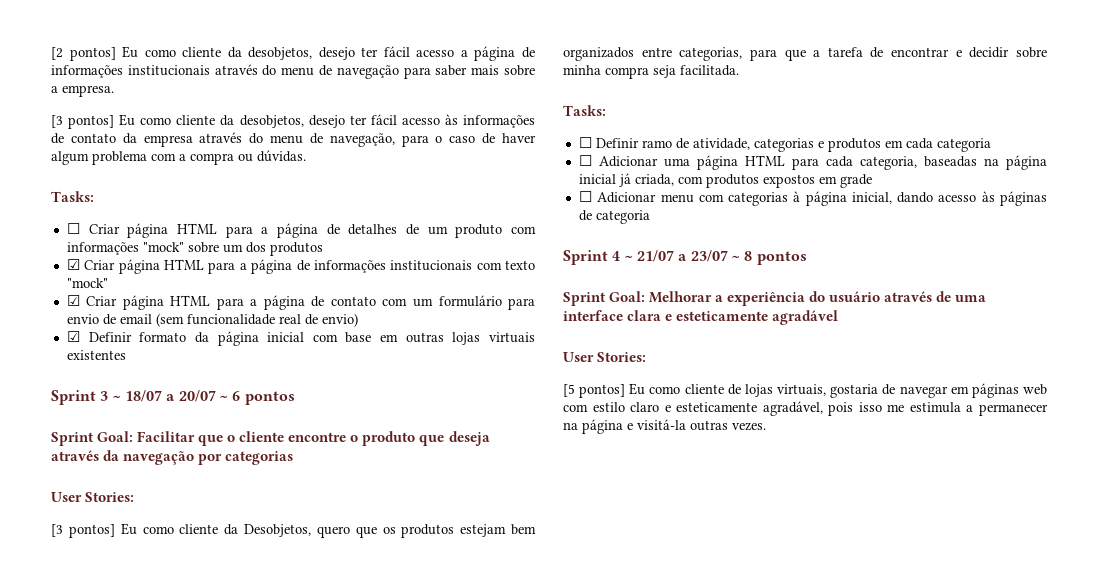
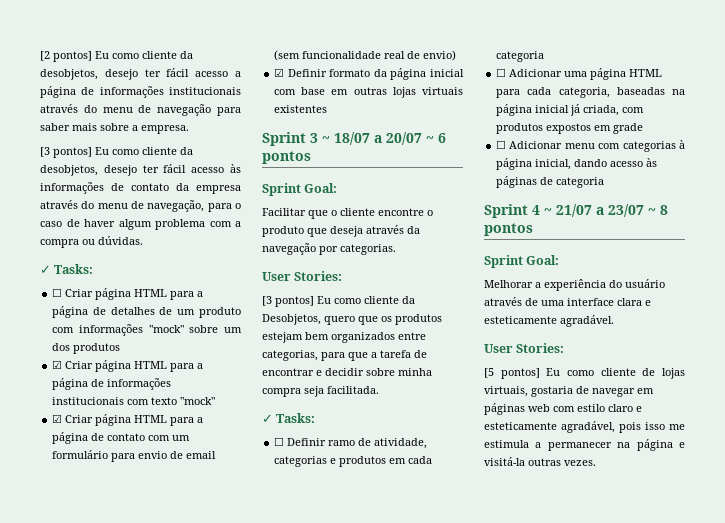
(306, 156) none -> [40,265,51,274] ✓
(134, 436) none -> (338, 188) //
[225,451,294,465] categorias -> [340,244,396,255] categorias.
(739, 70) none -> [262,414,273,423] ✓
(646, 296) none -> (560, 260) //
[772,310,839,325] agradável -> [560,315,614,327] agradável.

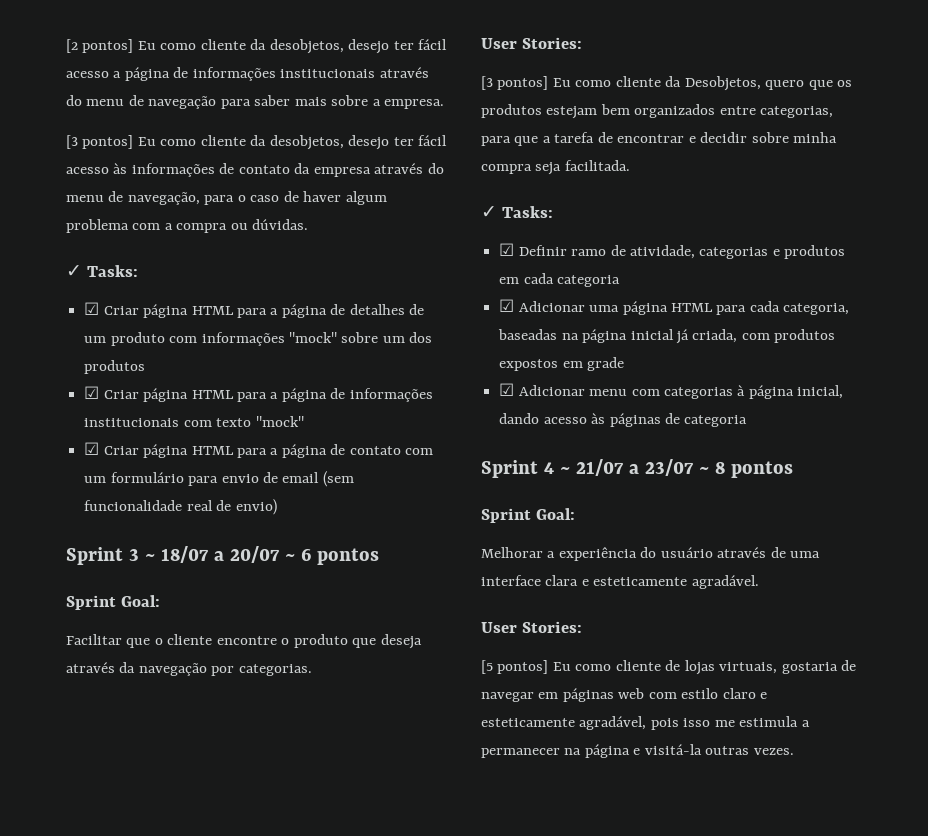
[52,288,63,297] ☐ -> [84,302,100,315] ☑
[274,68,464,80] [274,87,463,98] [274,105,328,113] // ☑ Definir formato da página inicial com base em outras lojas virtuais existentes -> (277, 507) none
[274,437,285,446] ☐ -> [499,243,515,256] ☑
[496,68,507,77] ☐ -> [499,299,515,312] ☑
[496,140,507,149] ☐ -> [499,383,515,396] ☑

